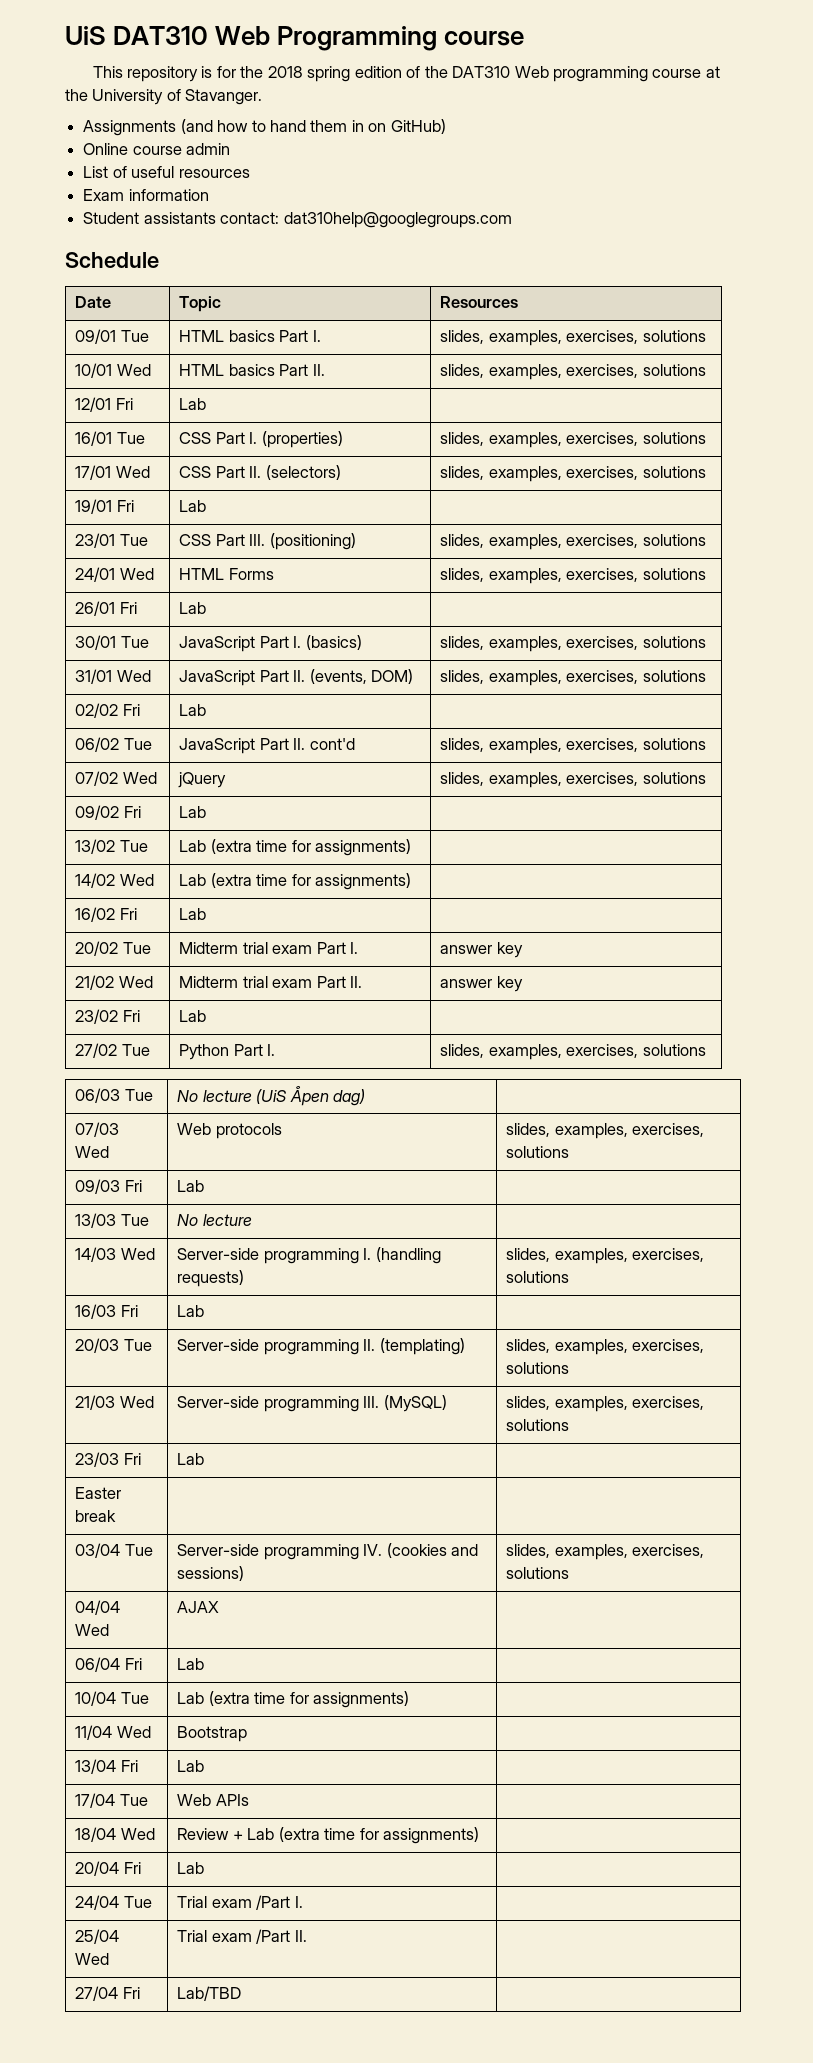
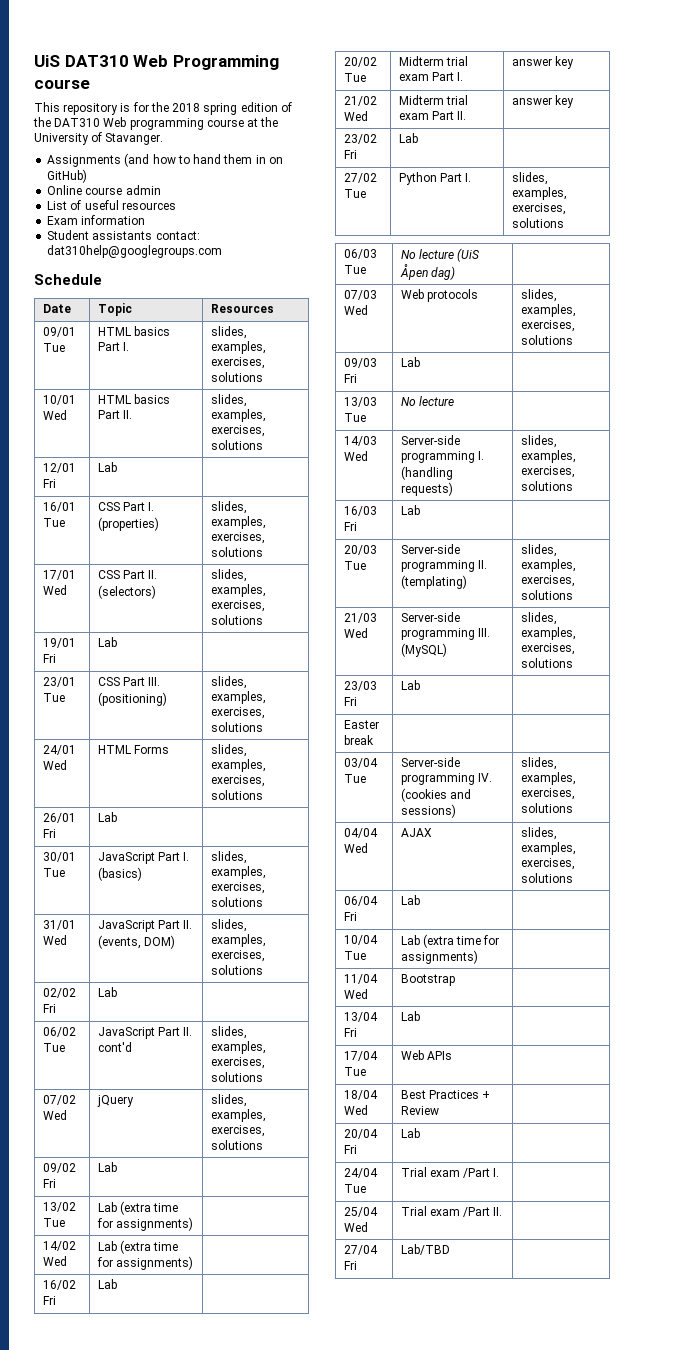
(220, 1607) none -> [520,827,557,840] [520,842,576,855] [520,858,575,870] [520,873,573,883] slides, examples, exercises, solutions
[177,1827,480,1844] Review + Lab (extra time for assignments) -> [400,1090,491,1099] [400,1106,439,1115] Best Practices + Review

